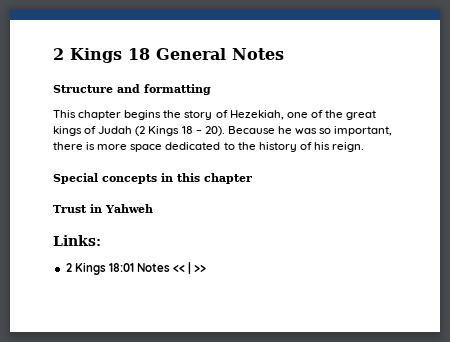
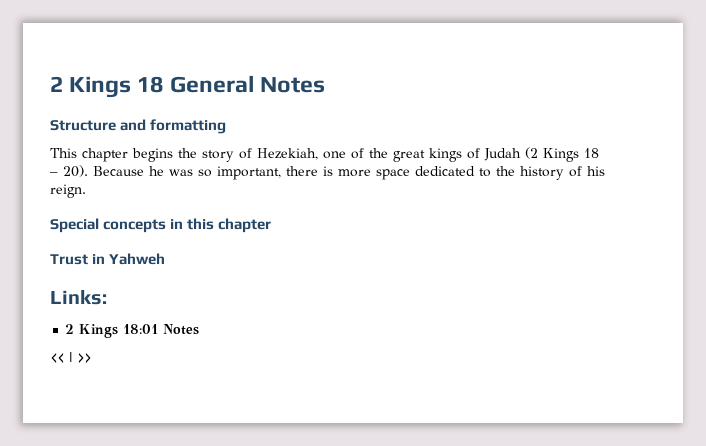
(170, 267) none -> (200, 329) //

